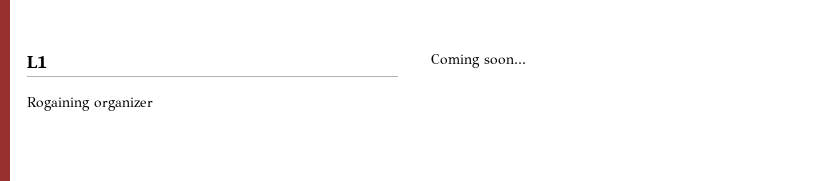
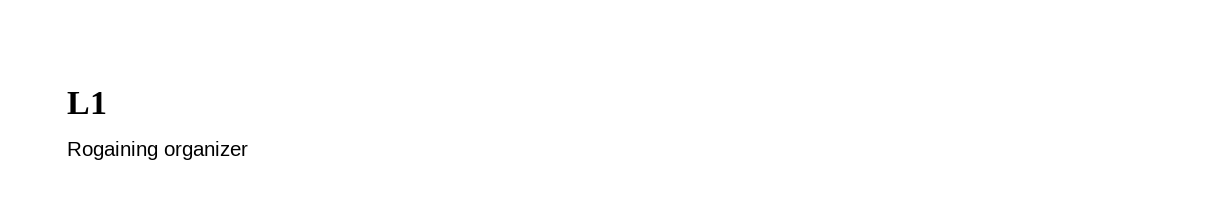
[431,54,526,68] // Coming soon... -> (248, 150) none

